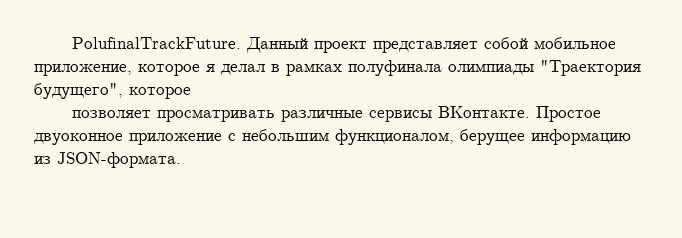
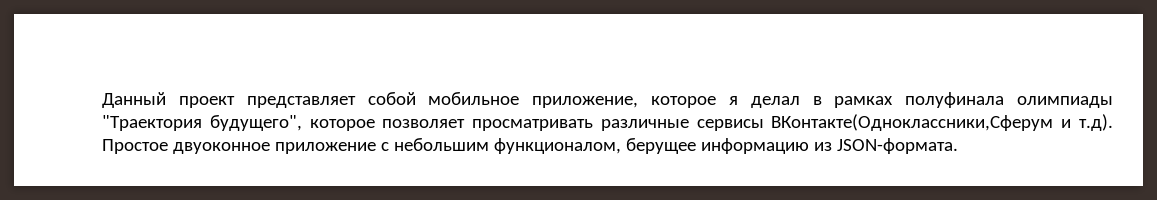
[72,37,242,49] PolufinalTrackFuture. -> (102, 100) none
(191, 93) // -> (375, 125) none
[438,106,531,118] ВКонтакте. -> [771,114,1114,131] ВКонтакте(Одноклассники,Сферум и т.д).

